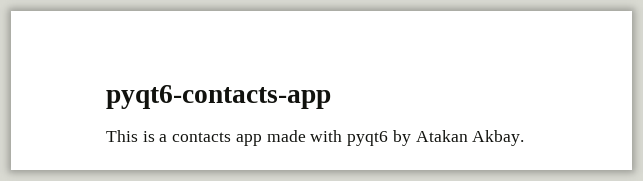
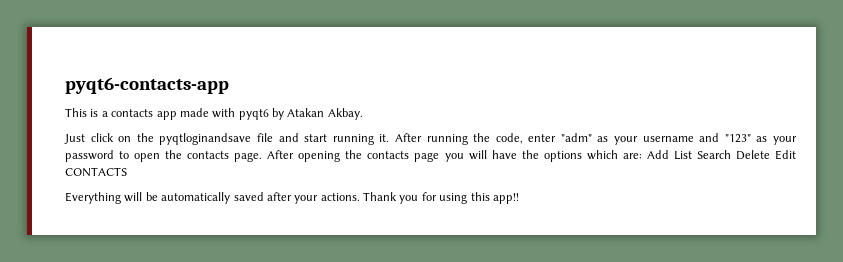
(525, 138) none -> [64,133,797,145] [65,150,796,162] [65,167,127,177] [65,192,519,204] // Just click on the pyqtloginandsave file and start running it. After running the code, enter "adm" as your username and "123" as your password to open the contacts page. After opening the contacts page you will have the options which are: Add List Search Delete Edit CONTACTS // Everything will be automatically saved after your actions. Thank you for using this app!!

